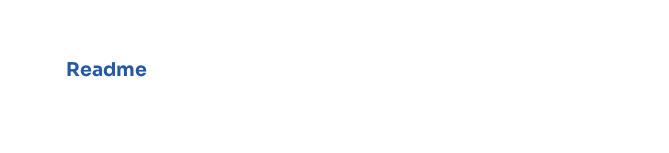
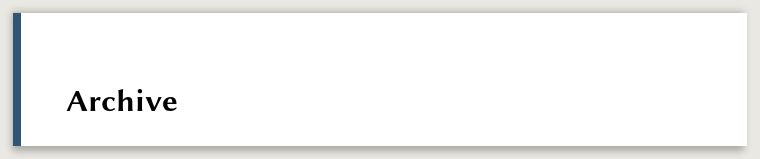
[66,62,147,77] Readme -> [66,89,178,111] Archive

